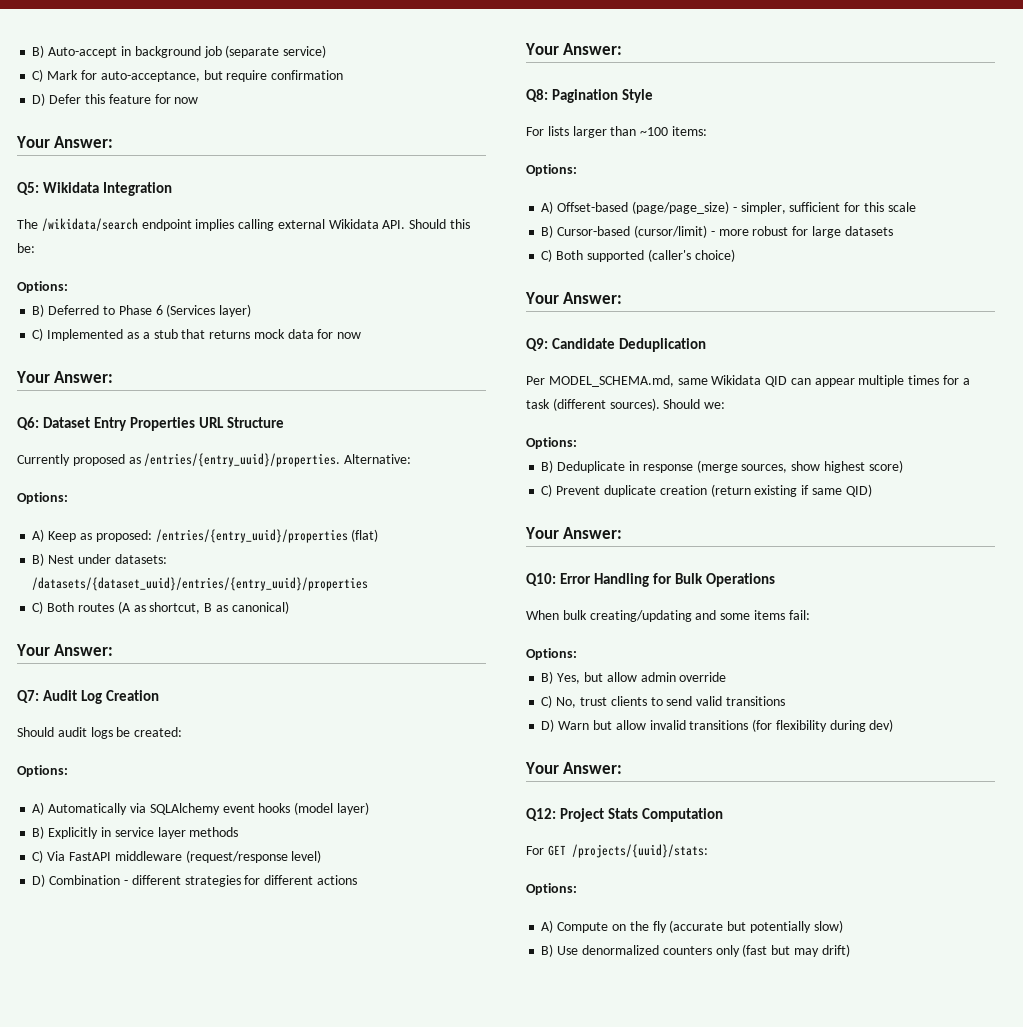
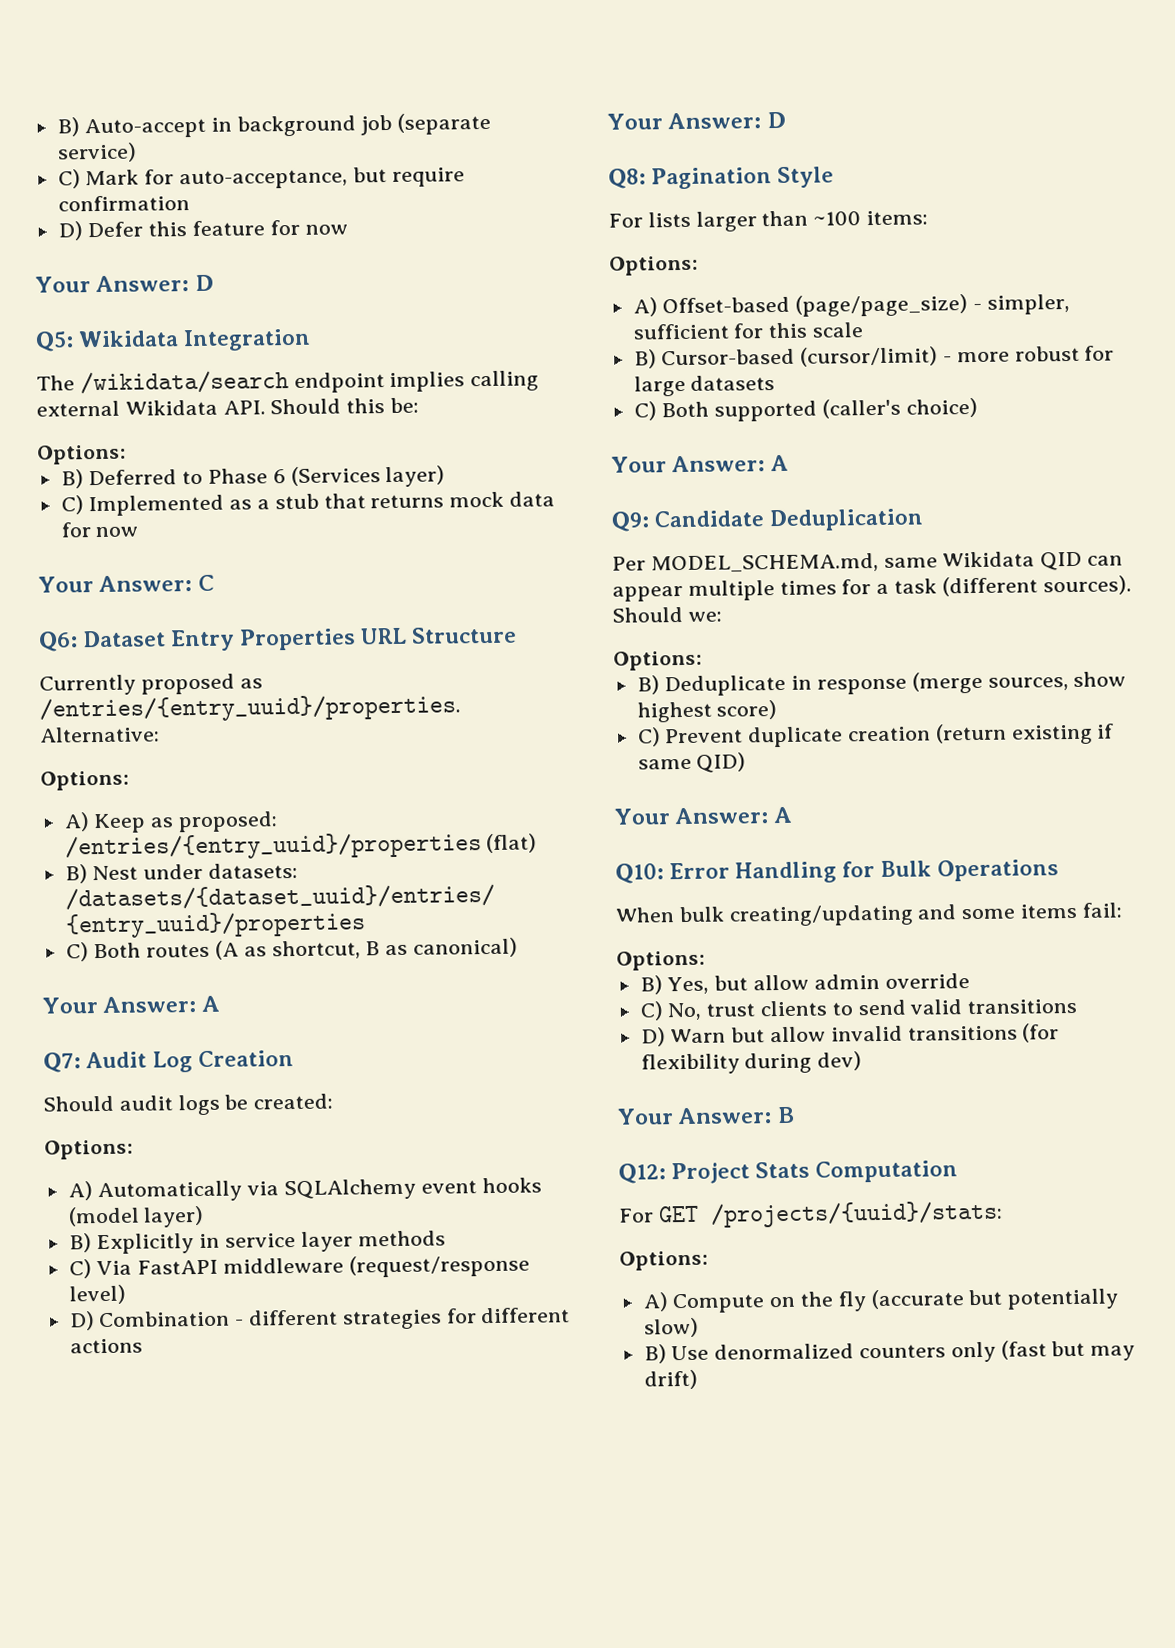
(114, 142) none -> [194,274,214,292] D
(114, 377) none -> [197,574,215,592] C
(114, 650) none -> [200,995,220,1012] A
(623, 49) none -> [766,111,786,129] D
(623, 298) none -> [769,454,789,472] A
(623, 533) none -> [772,806,792,824] A
(623, 768) none -> [776,1106,795,1124] B

